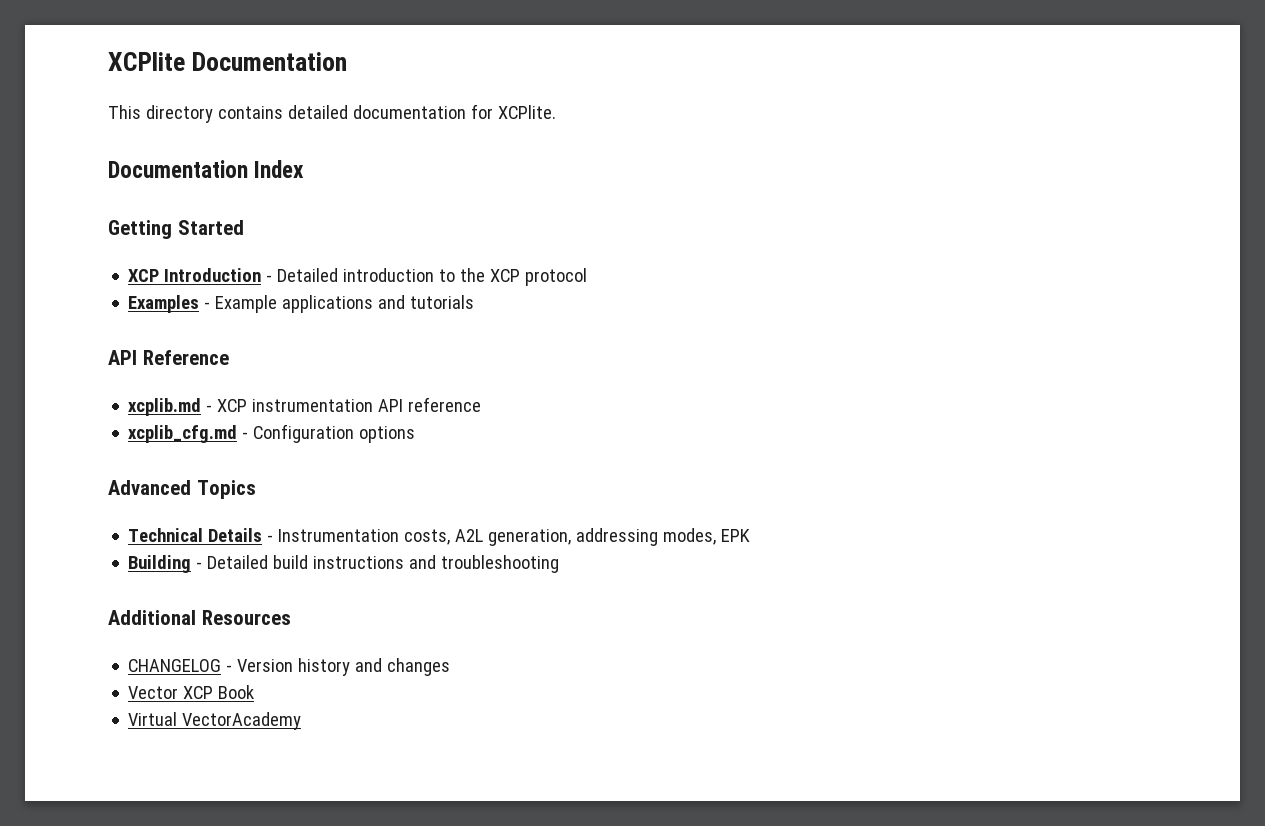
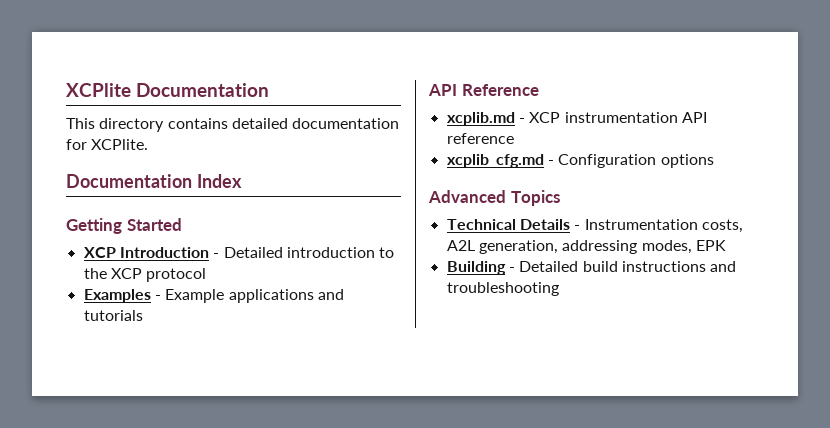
[108,610,291,625] [128,658,451,676] [128,685,255,699] [128,712,302,730] // Additional Resources // CHANGELOG - Version history and changes // Vector XCP Book // Virtual VectorAcademy -> (559, 289) none

